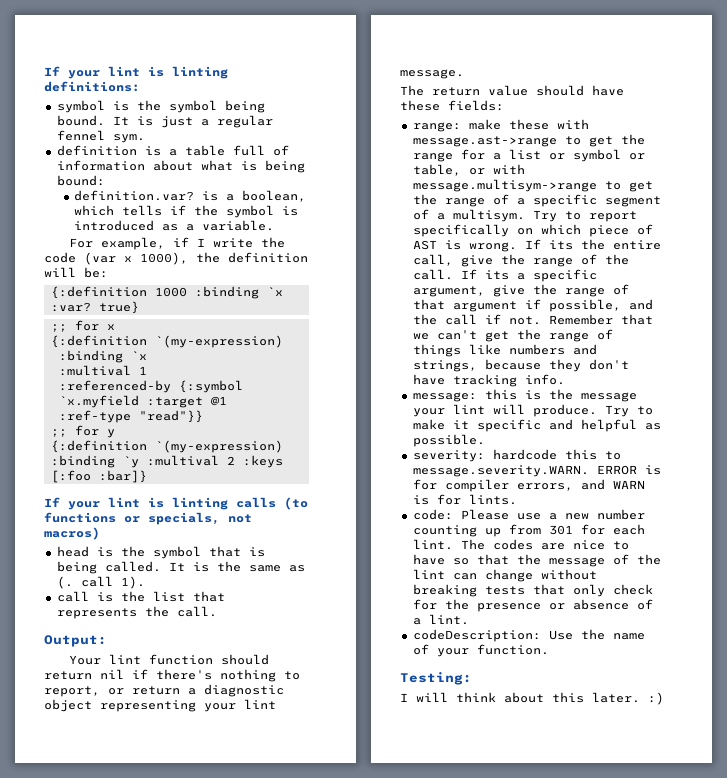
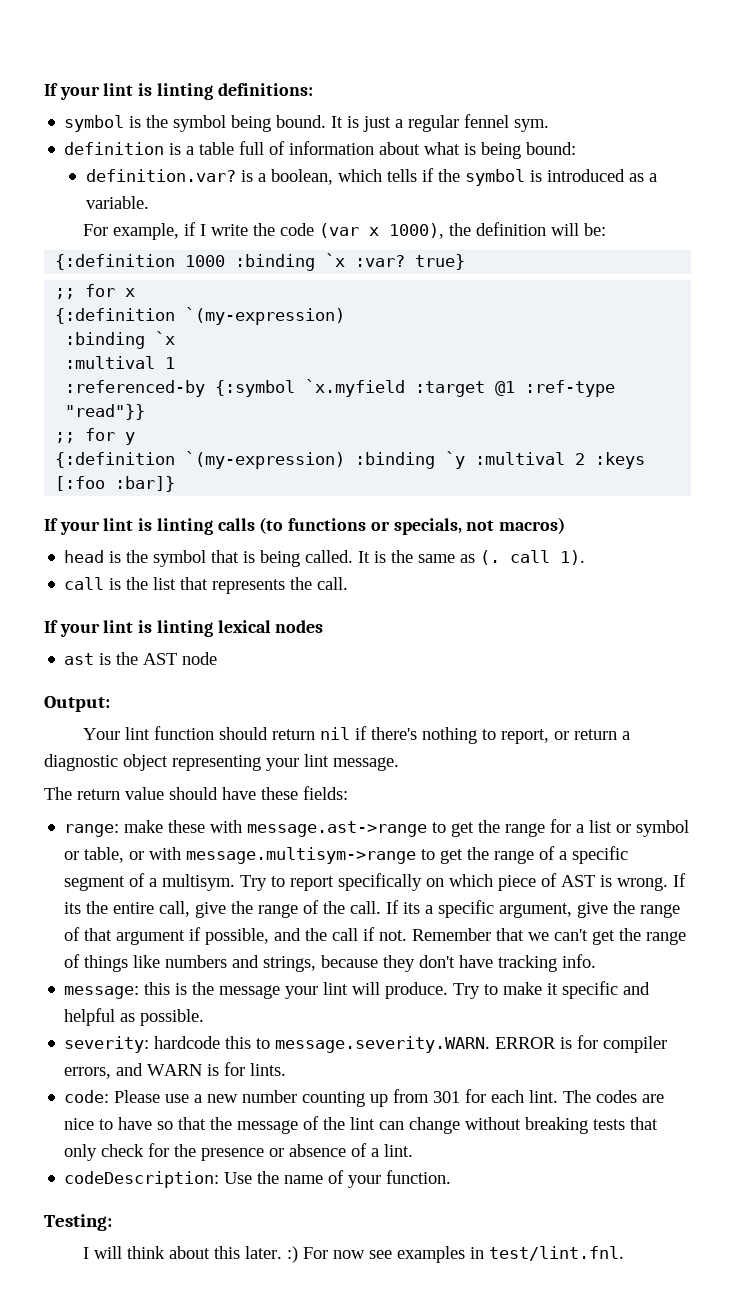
(217, 611) none -> [44,620,324,637] [64,652,218,665] // If your lint is linting lexical nodes // ast is the AST node
(664, 698) none -> [303,1246,625,1263] For now see examples in test/lint.fnl.

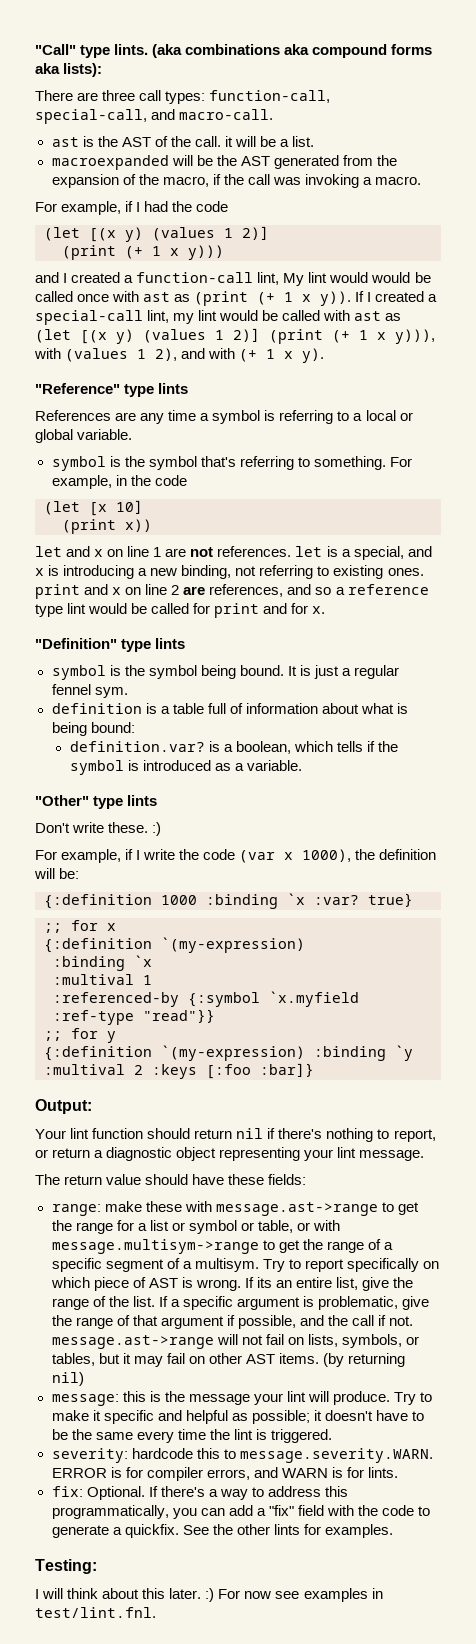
[44,83,313,100] If your lint is linting definitions: -> [35,44,433,58] [35,63,103,77] [35,90,331,104] [35,109,274,124] [51,136,315,147] [51,155,397,170] [51,174,422,188] [35,201,229,215] [44,226,269,242] [62,245,224,260] [35,272,431,286] [35,291,438,306] [35,310,402,325] [35,328,435,344] [34,348,325,363] [35,383,189,397] [35,410,413,424] [35,429,133,443] [51,456,412,471] [51,475,187,489] [44,500,143,516] [62,519,152,534] [35,546,432,560] [35,565,424,579] [35,584,429,599] [35,603,326,618] [35,638,186,652] "Call" type lints. (aka combinations aka compound forms aka lists): // There are three call types: function-call, special-call, and macro-call. // ast is the AST of the call. it will be a list. // macroexpanded will be the AST generated from the expansion of the macro, if the call was invoking a macro. // For example, if I had the code // (let [(x y) (values 1 2)] // (print (+ 1 x y))) // and I created a function-call lint, My lint would would be called once with ast as (print (+ 1 x y)). If I created a special-call lint, my lint would be called with ast as (let [(x y) (values 1 2)] (print (+ 1 x y))), with (values 1 2), and with (+ 1 x y). // "Reference" type lints // References are any time a symbol is referring to a local or global variable. // symbol is the symbol that's referring to something. For example, in the code // (let [x 10] // (print x)) // let and x on line 1 are not references. let is a special, and x is introducing a new binding, not referring to existing ones. print and x on line 2 are references, and so a reference type lint would be called for print and for x. // "Definition" type lints
(149, 202) none -> [35,795,158,809] [35,822,162,836] // "Other" type lints // Don't write these. :)
[415,381,516,397] :target @1 -> (359, 999) none
[44,517,565,535] [64,550,586,567] [64,577,349,594] [44,620,324,637] [64,652,218,665] // If your lint is linting calls (to functions or specials, not macros) // head is the symbol that is being called. It is the same as (. call 1). // call is the list that represents the call. // If your lint is linting lexical nodes // ast is the AST node -> (314, 1070) none
[86,901,191,917] the entire call, -> [275,1277,359,1290] an entire list,
[350,900,573,918] call. If its a specific argument, -> [132,1296,398,1310] list. If a specific argument is problematic,
[412,928,687,945] [64,954,597,972] Remember that we can't get the range of things like numbers and strings, because they don't have tracking info. -> [51,1334,419,1349] [51,1353,406,1367] [51,1372,84,1386] message.ast->range will not fail on lists, symbols, or tables, but it may fail on other AST items. (by returning nil)
[140,1009,205,1026] possible. -> [251,1410,425,1424] [51,1429,332,1443] possible; it doesn't have to be the same every time the lint is triggered.
[64,1089,665,1107] [64,1116,659,1134] [64,1143,414,1161] [64,1170,452,1188] code: Please use a new number counting up from 301 for each lint. The codes are nice to have so that the message of the lint can change without breaking tests that only check for the presence or absence of a lint. // codeDescription: Use the name of your function. -> [51,1486,348,1500] [51,1505,431,1519] [51,1524,393,1538] fix: Optional. If there's a way to address this programmatically, you can add a "fix" field with the code to generate a quickfix. See the other lints for examples.

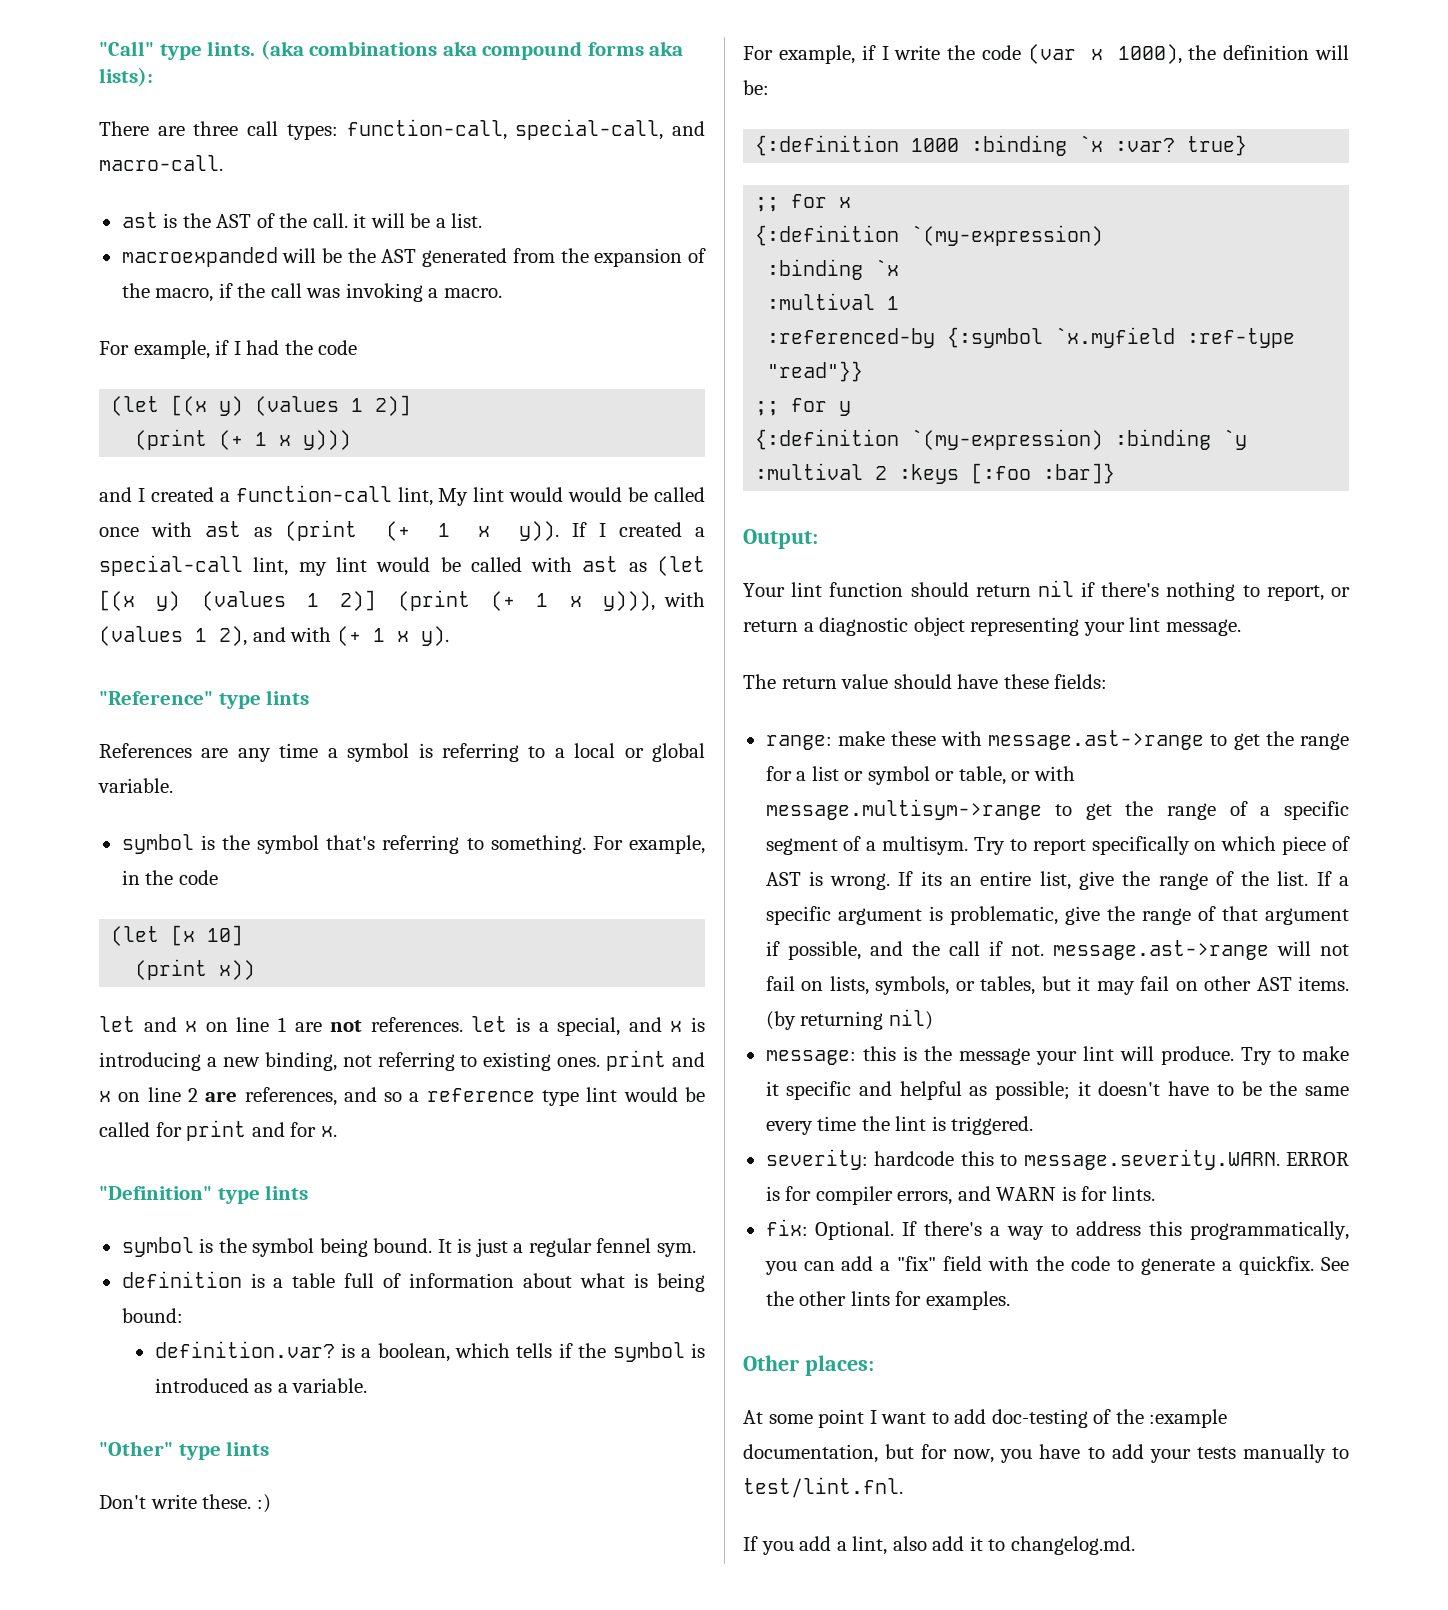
[35,1559,97,1574] [35,1588,383,1602] [35,1607,156,1618] Testing: // I will think about this later. :) For now see examples in test/lint.fnl. -> [743,1355,874,1376] [743,1409,1228,1428] [743,1444,1349,1463] [743,1477,903,1498] [743,1536,1135,1555] Other places: // At some point I want to add doc-testing of the :example documentation, but for now, you have to add your tests manually to test/lint.fnl. // If you add a lint, also add it to changelog.md.

